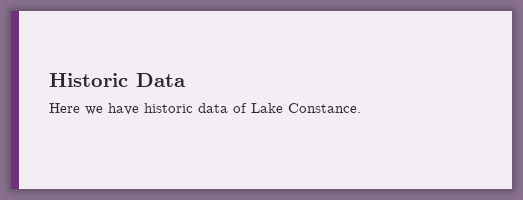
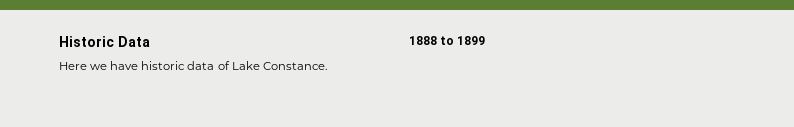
(361, 108) none -> [409,36,486,45] // 1888 to 1899

